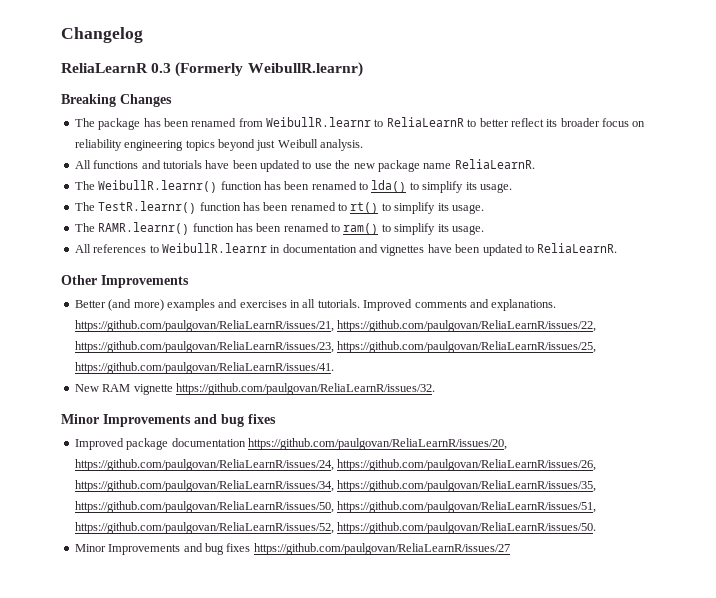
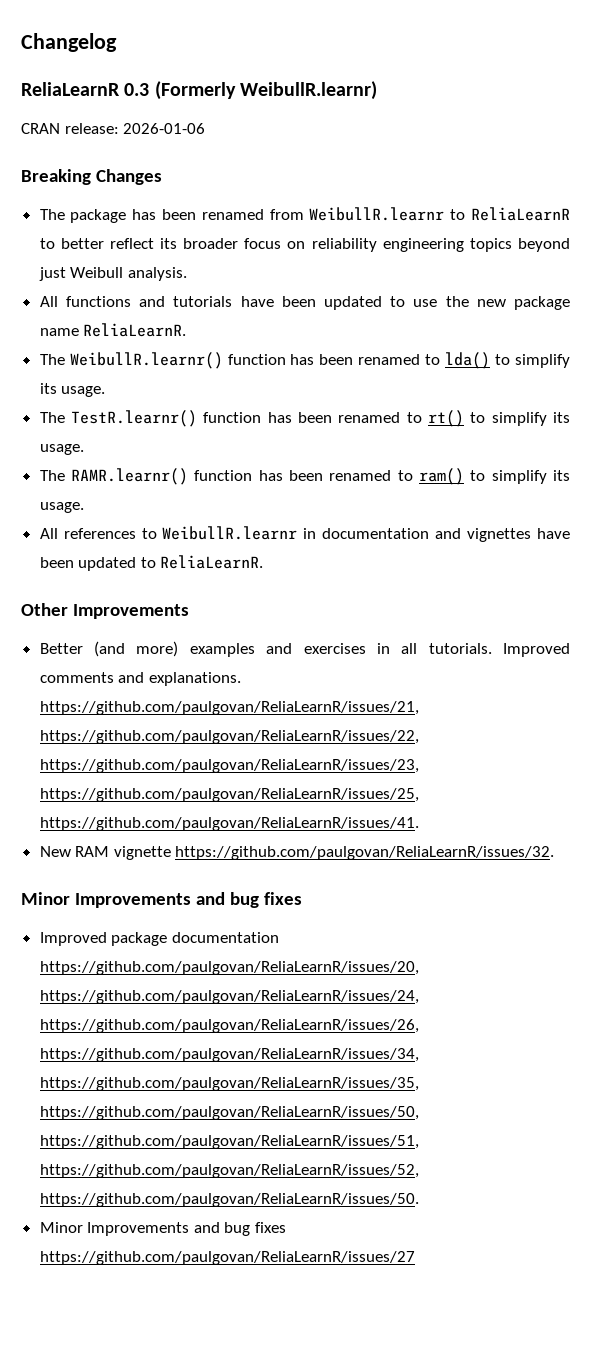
(363, 69) none -> [21,123,206,134] // CRAN release: 2026-01-06

